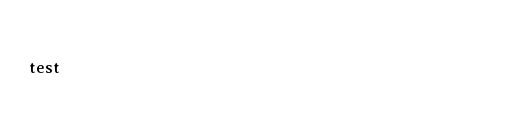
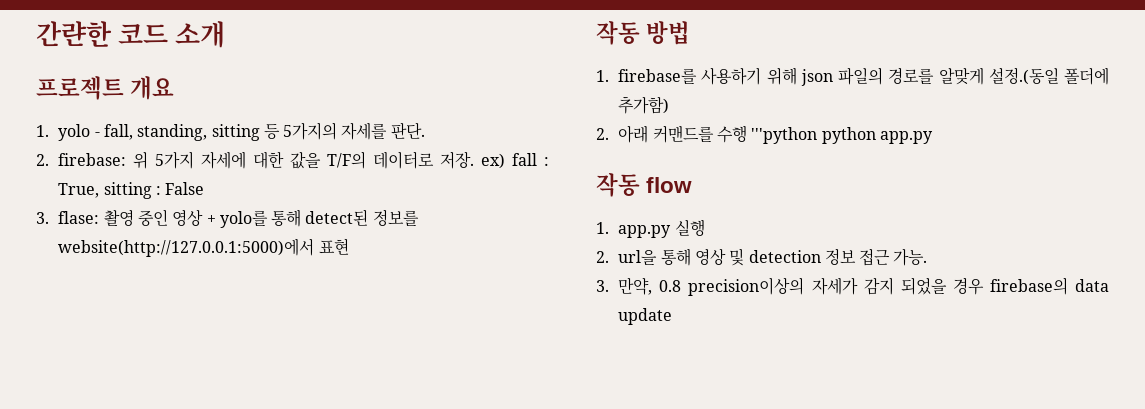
[29,63,60,73] test -> [36,21,226,48] [36,76,175,100] [36,122,425,141] [36,151,550,169] [58,182,205,199] [36,209,419,228] [58,238,349,257] [596,21,691,45] [596,67,1109,86] [618,96,670,114] [596,125,933,144] [596,173,693,197] [596,219,705,238] [596,248,928,266] [596,277,1109,296] [618,308,673,325] 간랸한 코드 소개 // 프로젝트 개요 // 1. yolo - fall, standing, sitting 등 5가지의 자세를 판단. // 2. firebase: 위 5가지 자세에 대한 값을 T/F의 데이터로 저장. ex) fall : True, sitting : False // 3. flase: 촬영 중인 영상 + yolo를 통해 detect된 정보를 website(http://127.0.0.1:5000)에서 표현 // 작동 방법 // 1. firebase를 사용하기 위해 json 파일의 경로를 알맞게 설정.(동일 폴더에 추가함) // 2. 아래 커맨드를 수행 '''python python app.py // 작동 flow // 1. app.py 실행 // 2. url을 통해 영상 및 detection 정보 접근 가능. // 3. 만약, 0.8 precision이상의 자세가 감지 되었을 경우 firebase의 data update

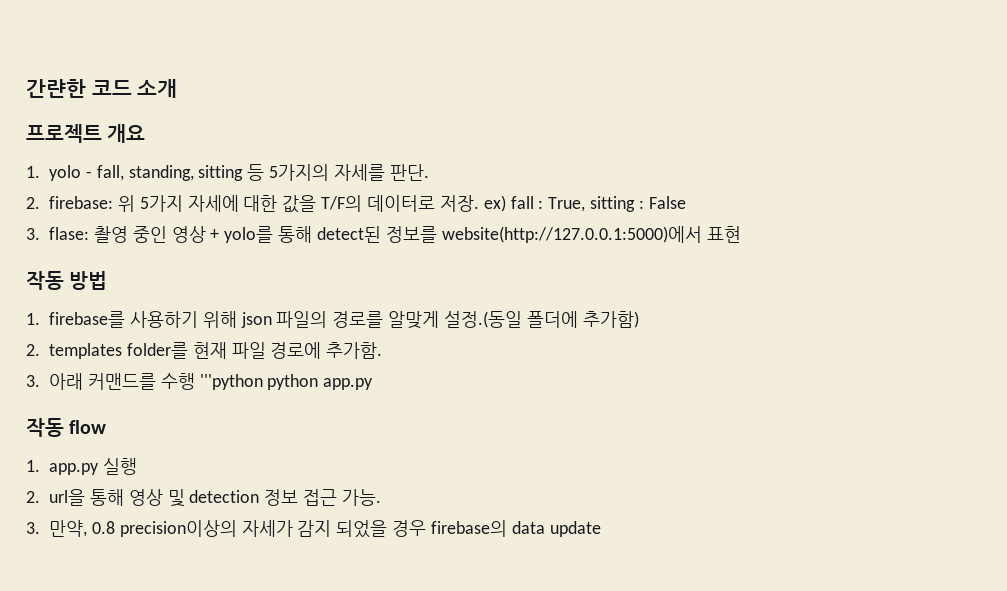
(609, 134) none -> [49,342,383,359] [26,375,40,387] templates folder를 현재 파일 경로에 추가함. // 3.

